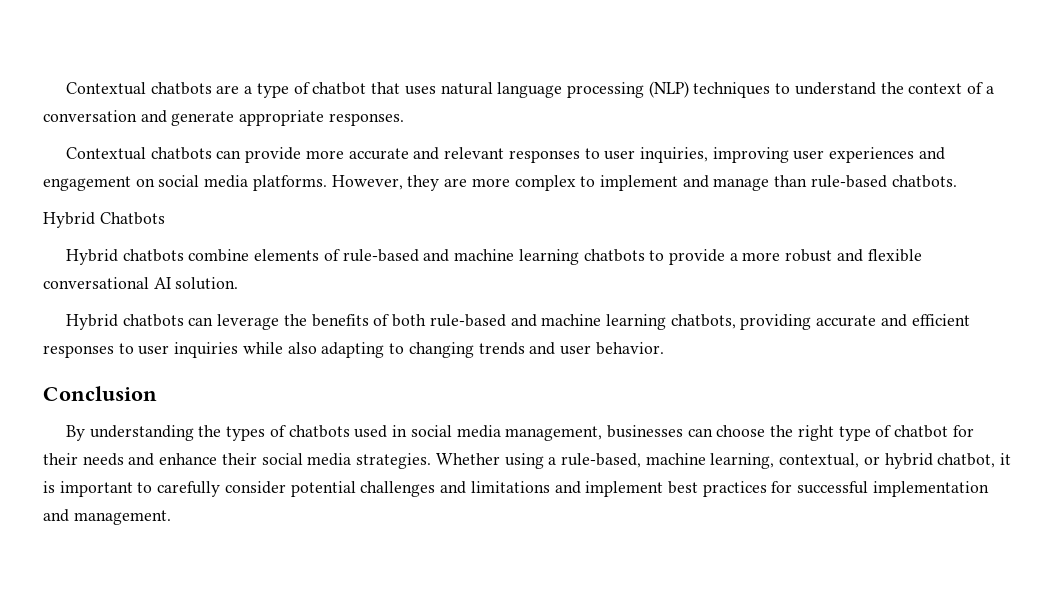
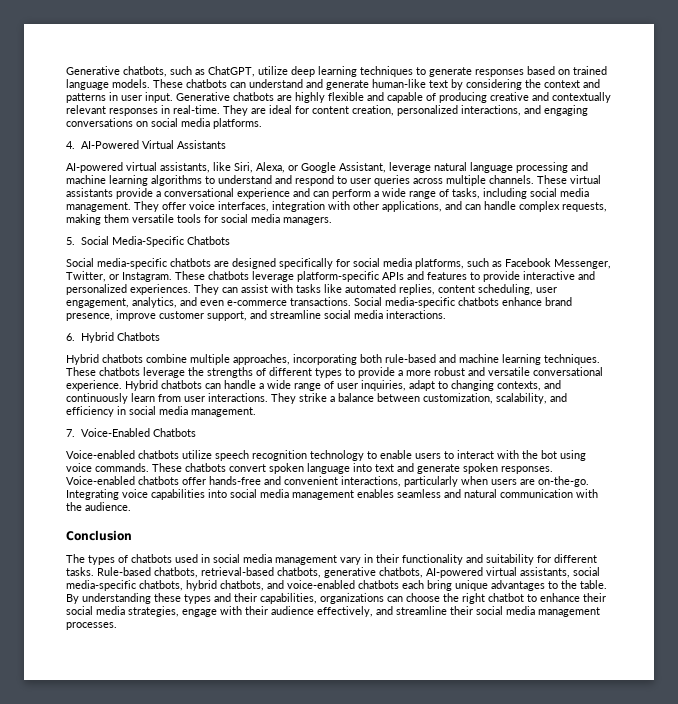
[65,81,994,98] [43,110,404,126] [65,147,945,163] [43,175,957,191] Contextual chatbots are a type of chatbot that uses natural language processing (NLP) techniques to understand the context of a conversation and generate appropriate responses. // Contextual chatbots can provide more accurate and relevant responses to user inquiries, improving user experiences and engagement on social media platforms. However, they are more complex to implement and manage than rule-based chatbots. // -> [66,66,607,77] [66,79,600,90] [66,92,611,103] [66,105,588,116] [66,118,262,129] [66,140,226,149] [66,162,588,173] [66,175,601,186] [66,188,589,199] [66,201,607,212] [66,214,332,225] [66,236,230,247] [66,258,611,269] [66,271,595,282] [66,284,557,295] [66,297,572,308] [66,310,446,321] [66,333,75,341] Generative chatbots, such as ChatGPT, utilize deep learning techniques to generate responses based on trained language models. These chatbots can understand and generate human-like text by considering the context and patterns in user input. Generative chatbots are highly flexible and capable of producing creative and contextually relevant responses in real-time. They are ideal for content creation, personalized interactions, and engaging conversations on social media platforms. // 4. AI-Powered Virtual Assistants // AI-powered virtual assistants, like Siri, Alexa, or Google Assistant, leverage natural language processing and machine learning algorithms to understand and respond to user queries across multiple channels. These virtual assistants provide a conversational experience and can perform a wide range of tasks, including social media management. They offer voice interfaces, integration with other applications, and can handle complex requests, making them versatile tools for social media managers. // 5. Social Media-Specific Chatbots // Social media-specific chatbots are designed specifically for social media platforms, such as Facebook Messenger, Twitter, or Instagram. These chatbots leverage platform-specific APIs and features to provide interactive and personalized experiences. They can assist with tasks like automated replies, content scheduling, user engagement, analytics, and even e-commerce transactions. Social media-specific chatbots enhance brand presence, improve customer support, and streamline social media interactions. // 6.
[254,249,645,265] elements of rule-based and machine learning chatbots -> [190,354,600,365] [66,367,342,378] multiple approaches, incorporating both rule-based and machine learning techniques. These chatbots leverage the strengths of different types
[867,249,922,262] [43,277,239,290] [65,314,970,330] [43,342,664,358] [43,386,157,401] [65,425,222,441] flexible conversational AI solution. // Hybrid chatbots can leverage the benefits of both rule-based and machine learning chatbots, providing accurate and efficient responses to user inquiries while also adapting to changing trends and user behavior. // Conclusion // By understanding the -> [488,367,603,376] [66,380,561,391] [66,393,567,404] [66,406,256,417] [66,428,196,437] [66,450,586,461] [66,463,553,474] [66,476,589,487] [66,489,598,500] [66,502,131,511] [66,530,132,541] [66,554,85,563] versatile conversational experience. Hybrid chatbots can handle a wide range of user inquiries, adapt to changing contexts, and continuously learn from user interactions. They strike a balance between customization, scalability, and efficiency in social media management. // 7. Voice-Enabled Chatbots // Voice-enabled chatbots utilize speech recognition technology to enable users to interact with the bot using voice commands. These chatbots convert spoken language into text and generate spoken responses. Voice-enabled chatbots offer hands-free and convenient interactions, particularly when users are on-the-go. Integrating voice capabilities into social media management enables seamless and natural communication with the audience. // Conclusion // The
[505,425,974,441] [43,453,1012,469] [43,481,989,497] [43,509,171,525] management, businesses can choose the right type of chatbot for their needs and enhance their social media strategies. Whether using a rule-based, machine learning, contextual, or hybrid chatbot, it is important to carefully consider potential challenges and limitations and implement best practices for successful implementation and management. -> [275,554,597,565] [66,567,600,578] [66,580,607,591] [66,593,606,604] [66,606,600,617] [66,622,117,630] management vary in their functionality and suitability for different tasks. Rule-based chatbots, retrieval-based chatbots, generative chatbots, AI-powered virtual assistants, social media-specific chatbots, hybrid chatbots, and voice-enabled chatbots each bring unique advantages to the table. By understanding these types and their capabilities, organizations can choose the right chatbot to enhance their social media strategies, engage with their audience effectively, and streamline their social media management processes.

